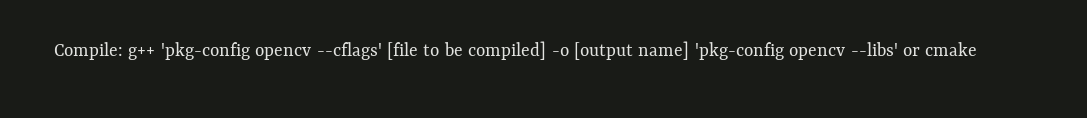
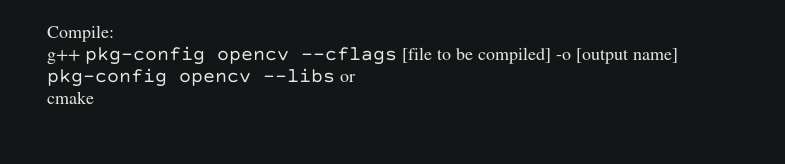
[128,42,382,60] g++ 'pkg-config opencv --cflags' -> [47,46,397,65] // g++ pkg-config opencv --cflags
[694,42,898,60] 'pkg-config opencv --libs' -> [47,68,335,87] pkg-config opencv --libs
(920, 51) none -> (356, 78) //

